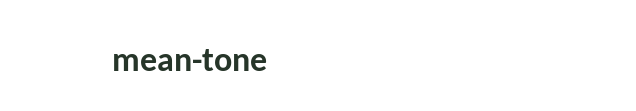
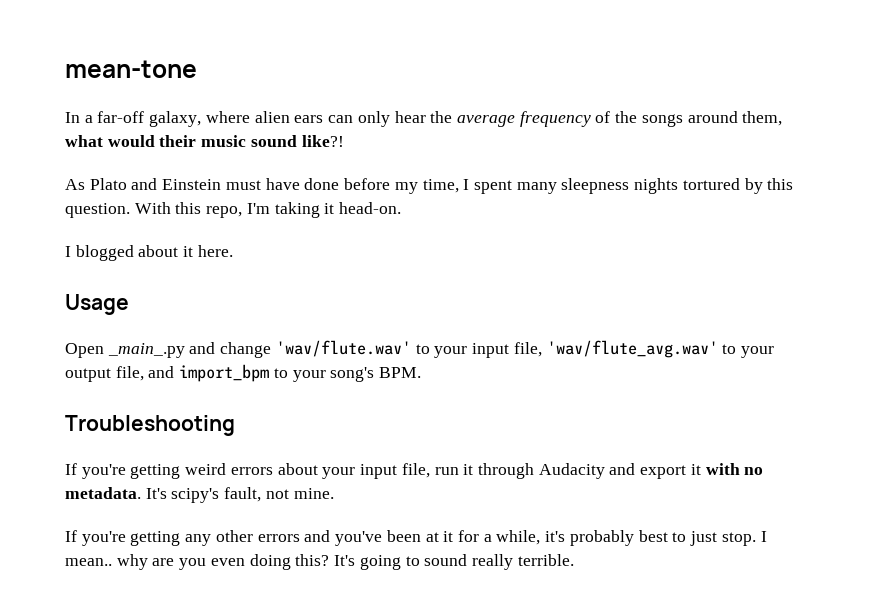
(267, 60) none -> [65,111,783,127] [65,135,344,147] [65,178,794,194] [65,202,402,218] [65,245,233,261] [65,294,129,315] [65,340,774,358] [65,364,422,382] [65,415,235,436] [65,463,764,479] [65,487,334,503] [65,530,767,546] [65,554,574,570] // In a far-off galaxy, where alien ears can only hear the average frequency of the songs around them, what would their music sound like?! // As Plato and Einstein must have done before my time, I spent many sleepness nights tortured by this question. With this repo, I'm taking it head-on. // I blogged about it here. // Usage // Open _main_.py and change 'wav/flute.wav' to your input file, 'wav/flute_avg.wav' to your output file, and import_bpm to your song's BPM. // Troubleshooting // If you're getting weird errors about your input file, run it through Audacity and export it with no metadata. It's scipy's fault, not mine. // If you're getting any other errors and you've been at it for a while, it's probably best to just stop. I mean.. why are you even doing this? It's going to sound really terrible.

